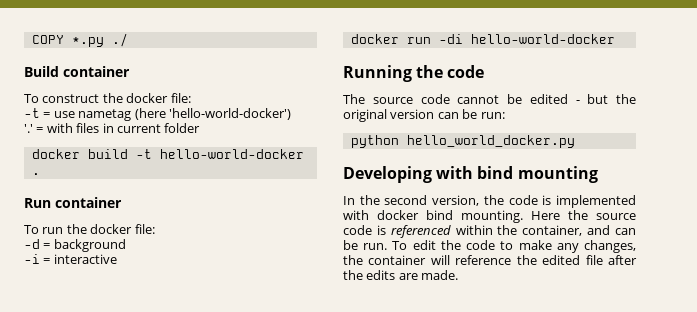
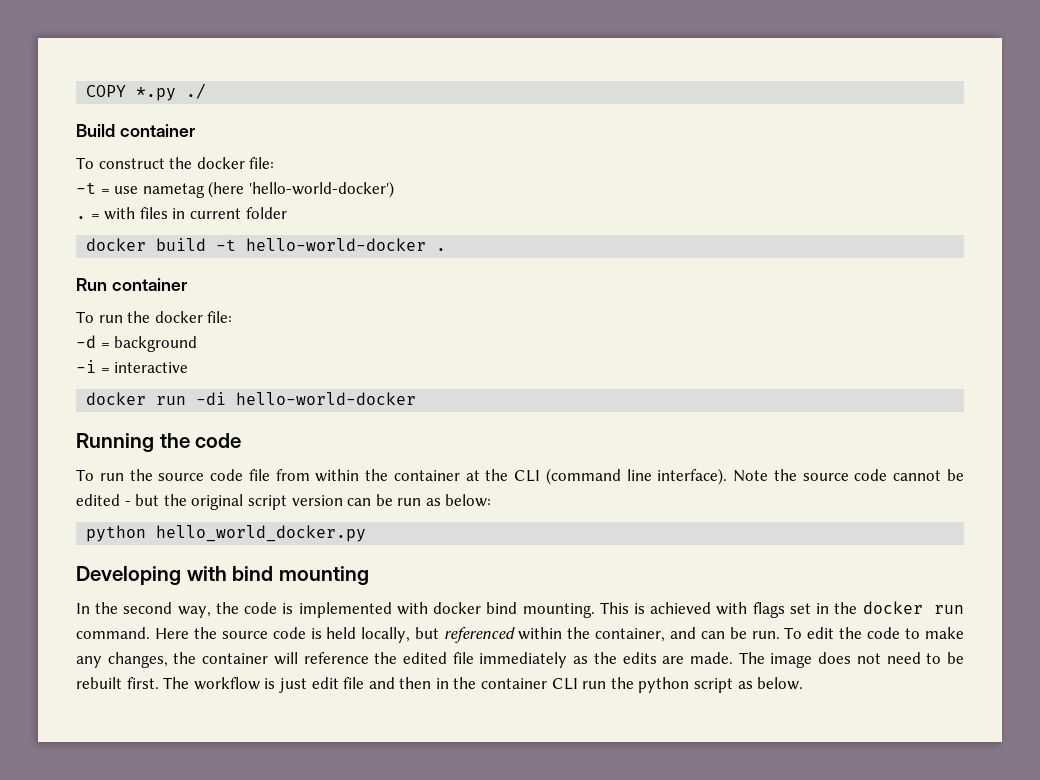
[24,124,33,133] '.' -> [76,216,86,219] .
[343,94,365,104] The -> [76,468,797,485] To run the source code file from within the container at the CLI (command line interface). Note the
(387, 115) none -> [247,495,287,510] script
[480,112,505,119] run: -> [397,494,492,507] run as below:
[432,195,480,206] version, -> [177,606,211,618] way,
(523, 216) none -> [599,601,964,618] [76,627,150,639] This is achieved with flags set in the docker run command.
(386, 230) none -> [326,627,440,643] held locally, but
[608,255,637,265] after -> [479,652,589,668] immediately as
(459, 275) none -> [738,652,964,668] [76,677,804,693] The image does not need to be rebuilt first. The workflow is just edit file and then in the container CLI run the python script as below.

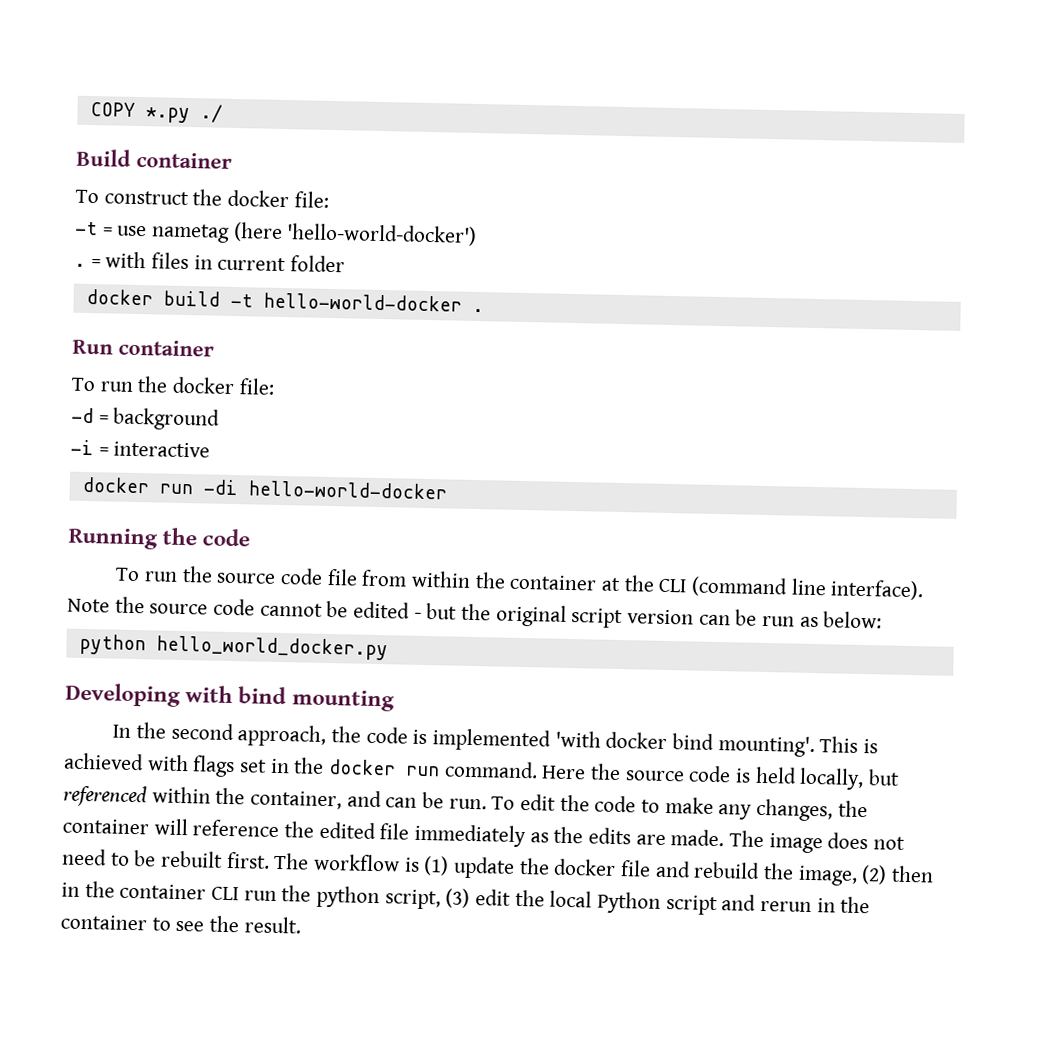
[177,606,211,618] way, -> [237,724,327,747] approach,
[396,602,428,615] with -> [554,730,601,748] 'with
[522,603,595,618] mounting. -> [717,735,815,758] mounting'.
[278,677,395,693] just edit file and -> [423,856,888,886] (1) update the docker file and rebuild the image, (2)
[694,677,804,693] script as below. -> [384,888,871,916] [60,914,302,934] script, (3) edit the local Python script and rerun in the container to see the result.

